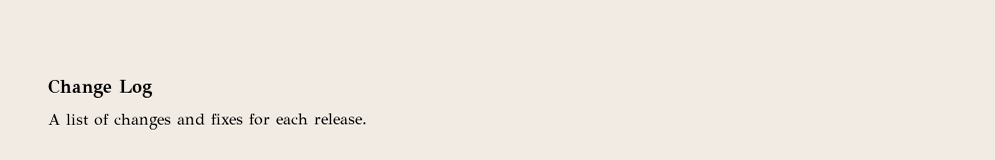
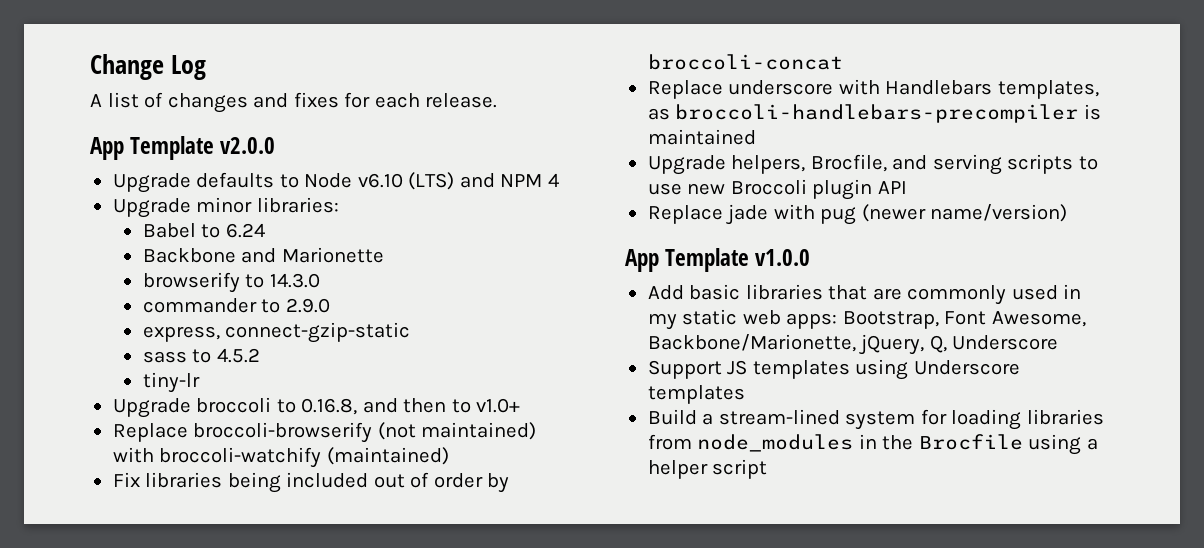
(368, 119) none -> [90,136,276,160] [112,172,559,193] [112,197,339,218] [142,223,265,238] [142,247,384,263] [142,272,320,293] [142,298,330,313] [142,322,411,343] [142,348,260,363] [142,372,200,393] [112,397,521,418] [112,422,537,443] [112,447,449,468] [112,472,510,493] [647,54,843,70] [647,79,1099,99] [647,104,1101,123] [647,129,756,145] [647,154,1098,175] [647,179,907,200] [647,204,1068,225] [625,248,811,272] [647,284,1082,305] [647,309,1086,330] [647,334,1059,355] [647,359,1020,380] [647,385,745,404] [647,409,1104,430] [647,434,1098,455] [647,459,768,479] // App Template v2.0.0 // Upgrade defaults to Node v6.10 (LTS) and NPM 4 // Upgrade minor libraries: // Babel to 6.24 // Backbone and Marionette // browserify to 14.3.0 // commander to 2.9.0 // express, connect-gzip-static // sass to 4.5.2 // tiny-lr // Upgrade broccoli to 0.16.8, and then to v1.0+ // Replace broccoli-browserify (not maintained) with broccoli-watchify (maintained) // Fix libraries being included out of order by broccoli-concat // Replace underscore with Handlebars templates, as broccoli-handlebars-precompiler is maintained // Upgrade helpers, Brocfile, and serving scripts to use new Broccoli plugin API // Replace jade with pug (newer name/version) // App Template v1.0.0 // Add basic libraries that are commonly used in my static web apps: Bootstrap, Font Awesome, Backbone/Marionette, jQuery, Q, Underscore // Support JS templates using Underscore templates // Build a stream-lined system for loading libraries from node_modules in the Brocfile using a helper script

